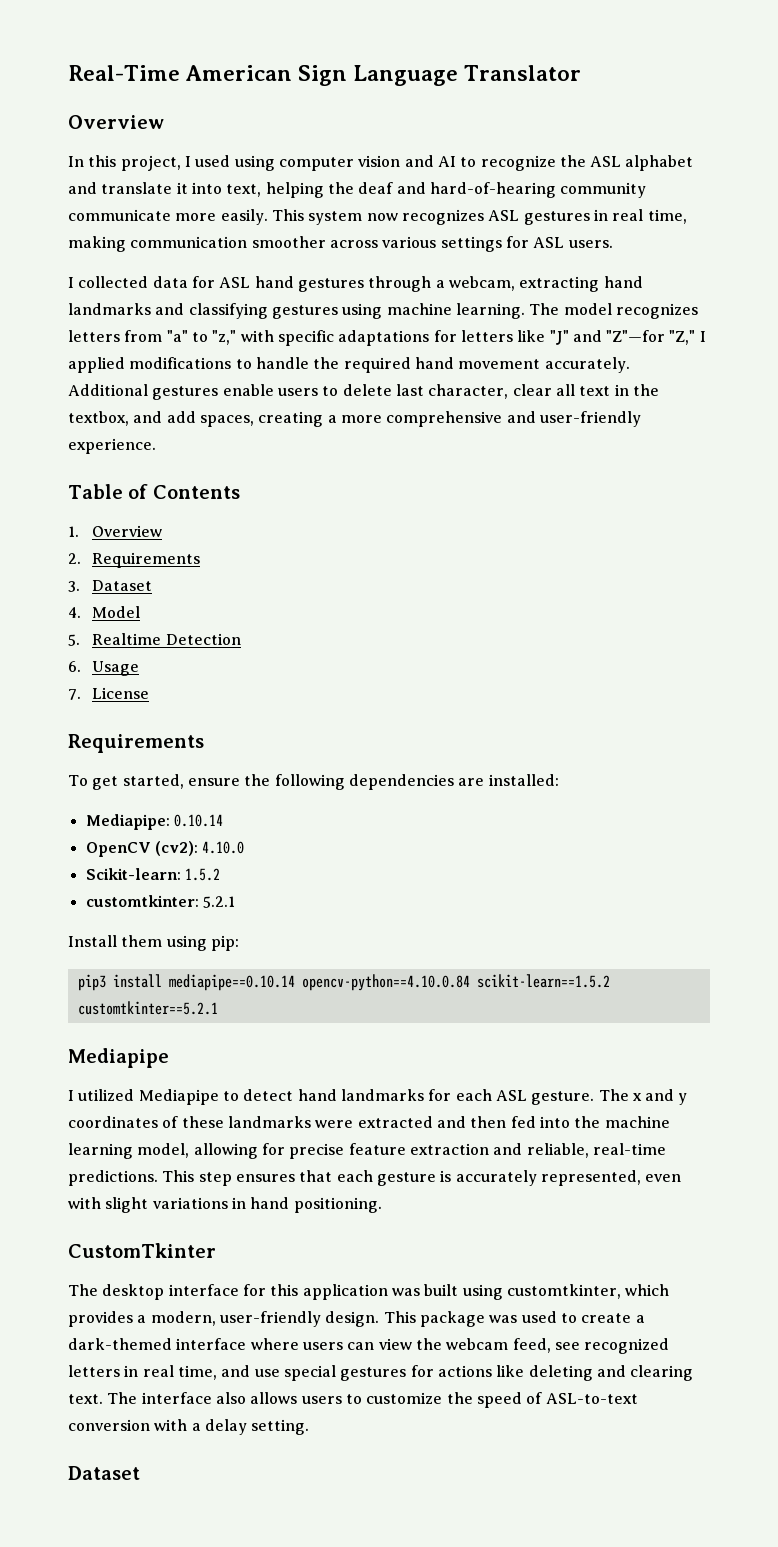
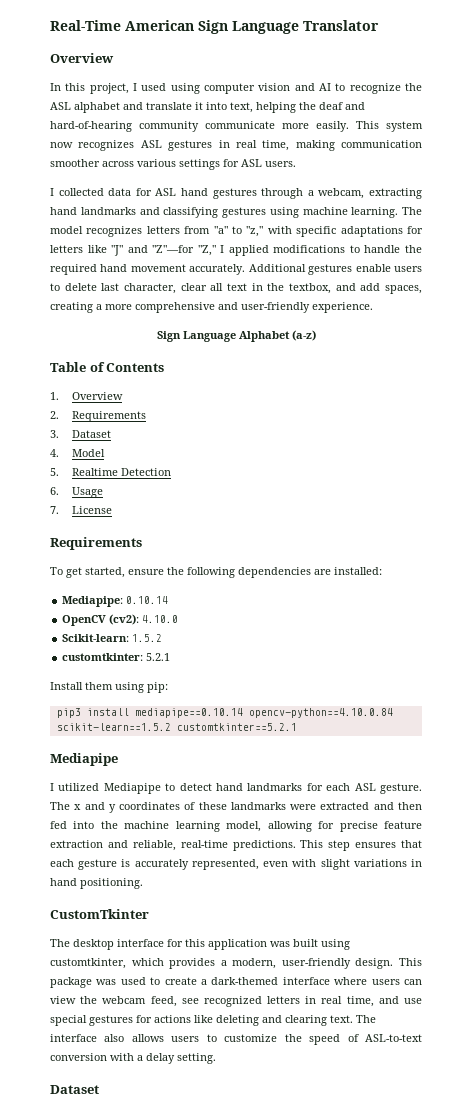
(156, 446) none -> [156,330,316,342] // Sign Language Alphabet (a-z)

